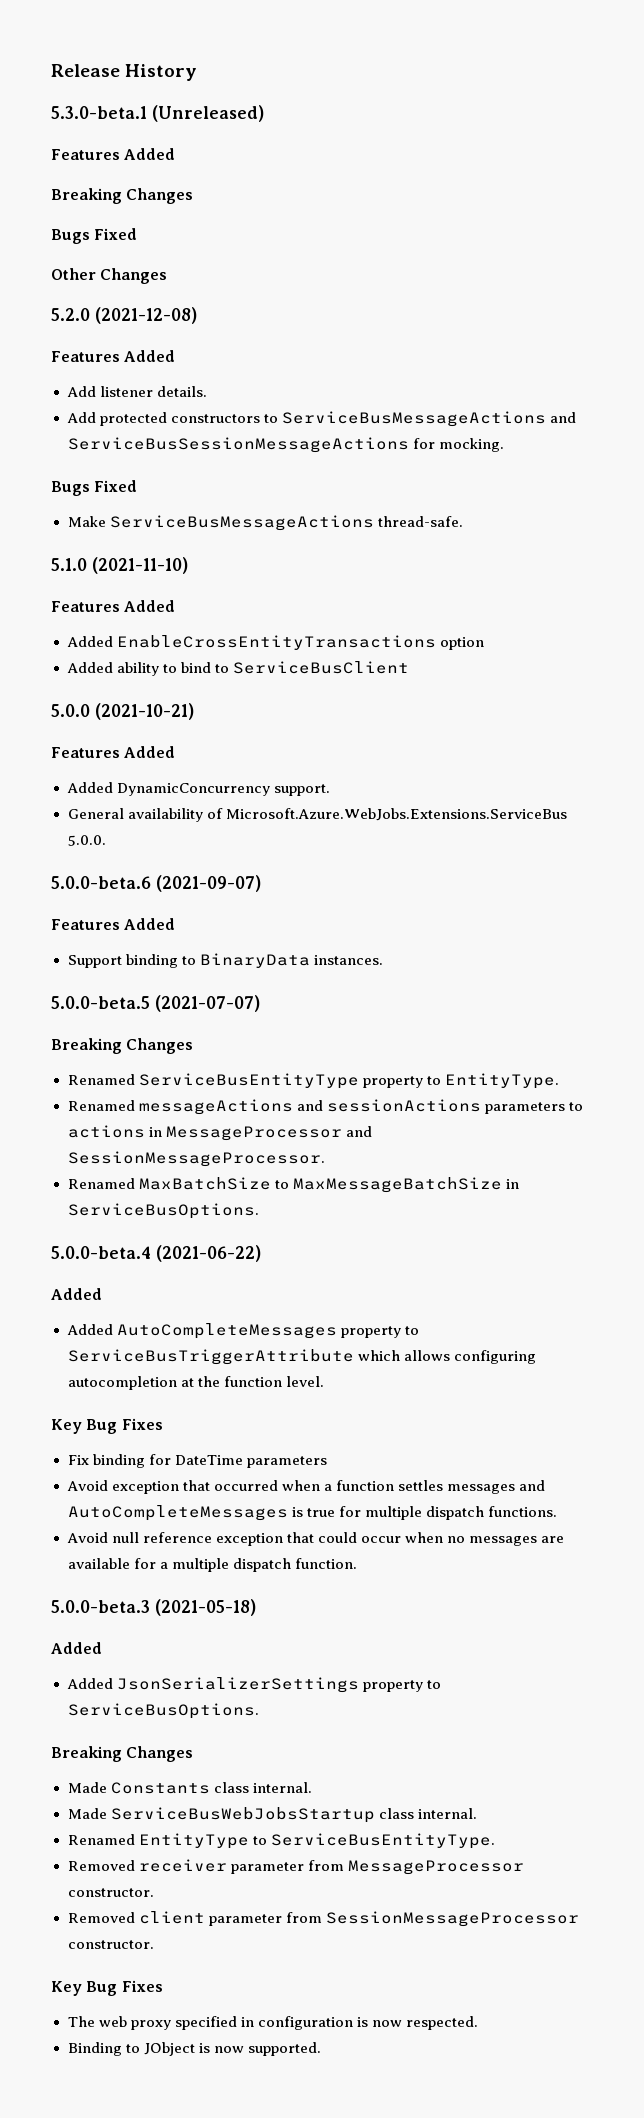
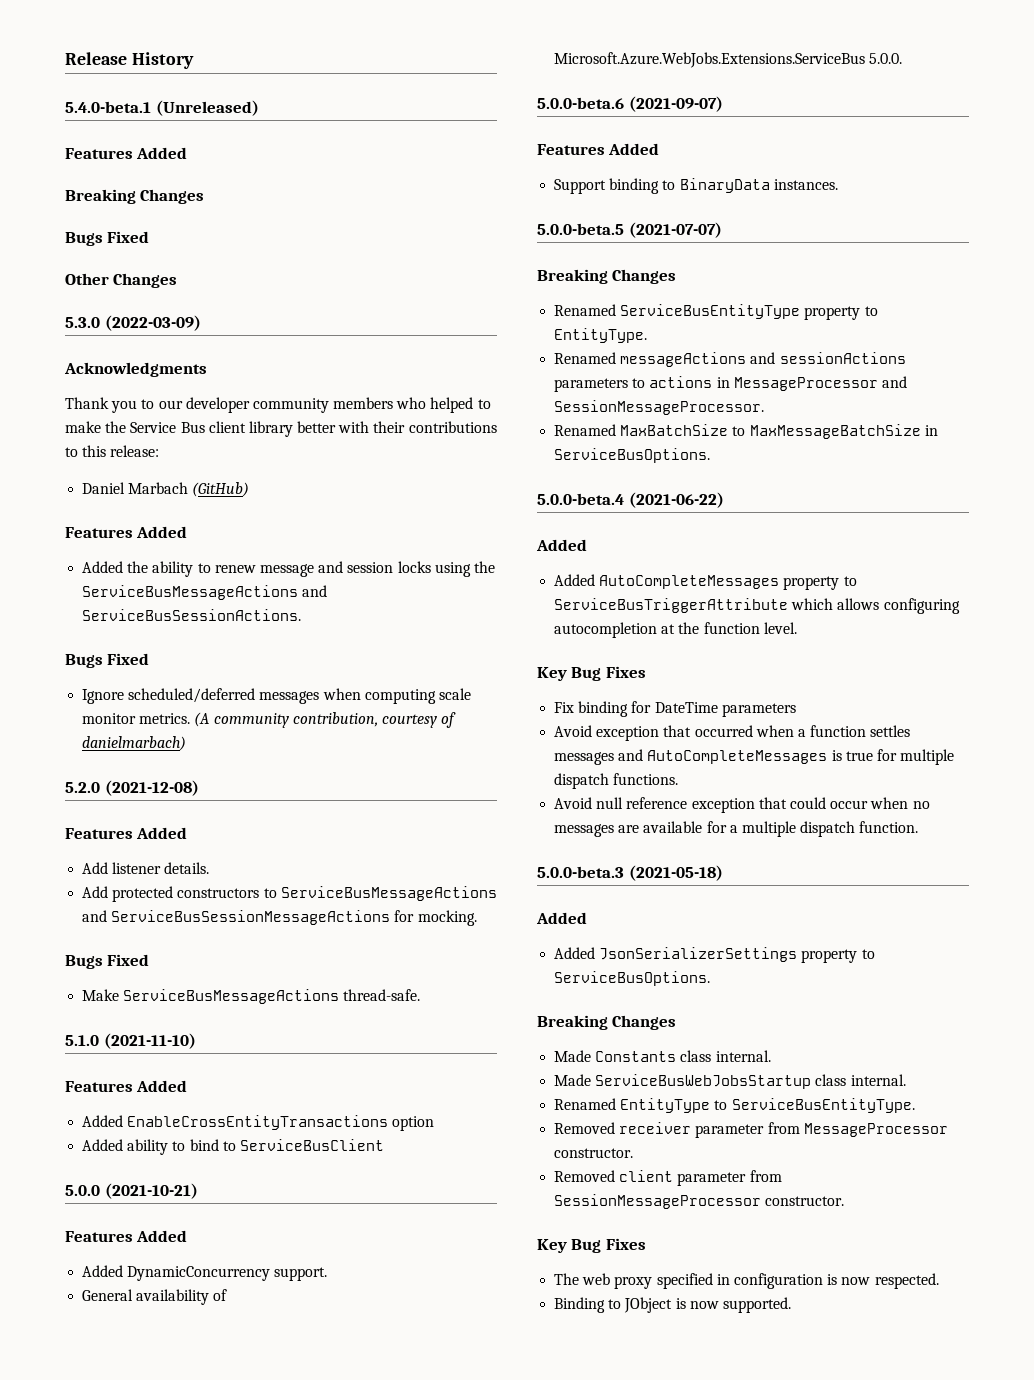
[51,106,147,119] 5.3.0-beta.1 -> [65,101,151,113] 5.4.0-beta.1
(168, 276) none -> [65,315,201,331] [64,362,207,377] [65,397,491,413] [65,421,497,437] [65,445,160,457] [82,482,250,497] [65,526,188,538] [82,561,495,577] [82,585,328,600] [82,609,302,621] [65,653,150,668] [82,688,471,704] [82,712,457,728] [82,736,187,751] // 5.3.0 (2022-03-09) // Acknowledgments // Thank you to our developer community members who helped to make the Service Bus client library better with their contributions to this release: // Daniel Marbach (GitHub) // Features Added // Added the ability to renew message and session locks using the ServiceBusMessageActions and ServiceBusSessionActions. // Bugs Fixed // Ignore scheduled/deferred messages when computing scale monitor metrics. (A community contribution, courtesy of danielmarbach)

